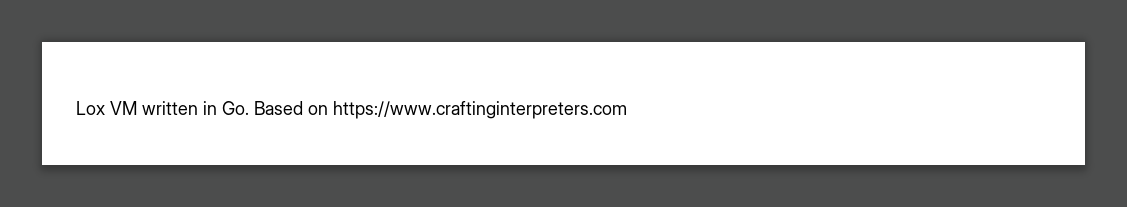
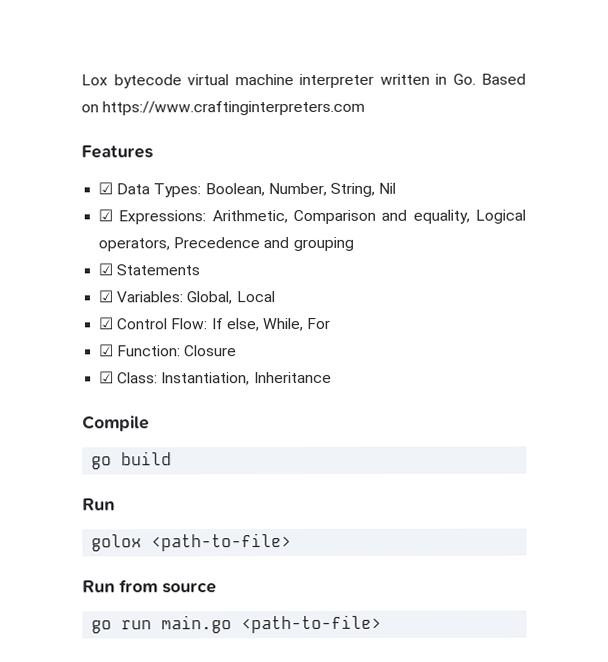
[110,101,137,115] VM -> [113,73,374,89] bytecode virtual machine interpreter
(627, 110) none -> [81,145,153,159] [98,182,397,198] [98,209,526,225] [98,236,354,252] [98,263,201,276] [98,290,275,305] [98,317,331,332] [99,344,238,357] [99,371,332,386] [82,415,150,432] [91,451,173,470] [82,498,115,511] [91,533,293,552] [82,579,217,594] [91,614,383,634] // Features // ☑ Data Types: Boolean, Number, String, Nil // ☑ Expressions: Arithmetic, Comparison and equality, Logical operators, Precedence and grouping // ☑ Statements // ☑ Variables: Global, Local // ☑ Control Flow: If else, While, For // ☑ Function: Closure // ☑ Class: Instantiation, Inheritance // Compile // go build // Run // golox <path-to-file> // Run from source // go run main.go <path-to-file>

